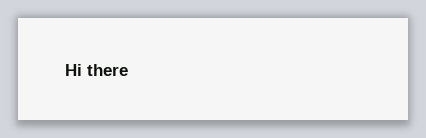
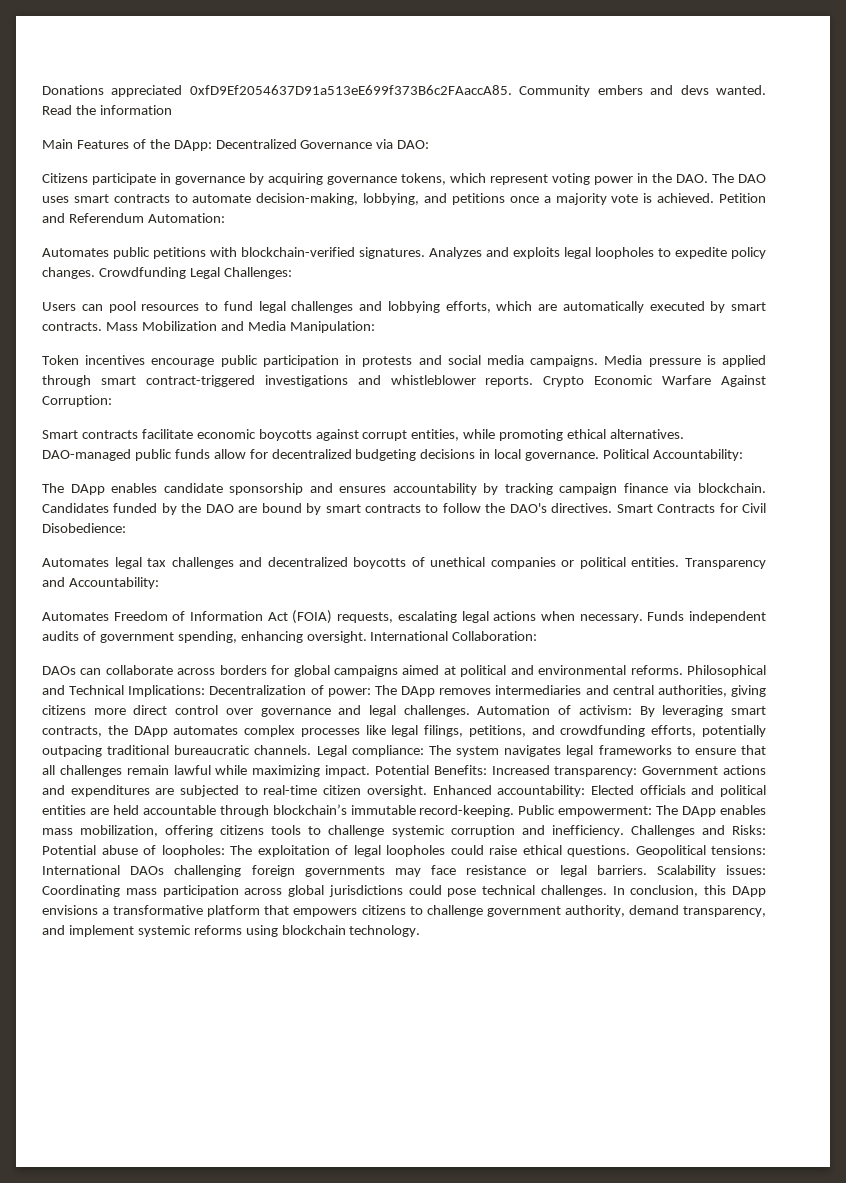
[65,64,128,76] Hi there -> [42,85,767,97] [42,105,172,115] [42,139,430,151] [42,173,766,185] [42,193,767,205] [42,213,225,223] [42,247,766,259] [42,267,292,279] [42,301,766,313] [42,321,375,333] [42,355,766,367] [42,375,766,387] [42,395,112,407] [42,429,685,441] [42,449,743,461] [42,483,767,495] [42,503,767,515] [42,523,126,533] [42,557,767,569] [42,577,159,589] [42,610,767,624] [42,631,538,643] [42,665,766,677] [42,685,766,697] [42,705,766,717] [42,725,766,737] [42,745,766,757] [42,765,766,777] [42,785,767,797] [42,804,766,817] [42,825,767,837] [42,845,766,857] [42,865,766,877] [42,885,766,897] [42,905,767,917] [42,925,421,937] Donations appreciated 0xfD9Ef2054637D91a513eE699f373B6c2FAaccA85. Community embers and devs wanted. Read the information // Main Features of the DApp: Decentralized Governance via DAO: // Citizens participate in governance by acquiring governance tokens, which represent voting power in the DAO. The DAO uses smart contracts to automate decision-making, lobbying, and petitions once a majority vote is achieved. Petition and Referendum Automation: // Automates public petitions with blockchain-verified signatures. Analyzes and exploits legal loopholes to expedite policy changes. Crowdfunding Legal Challenges: // Users can pool resources to fund legal challenges and lobbying efforts, which are automatically executed by smart contracts. Mass Mobilization and Media Manipulation: // Token incentives encourage public participation in protests and social media campaigns. Media pressure is applied through smart contract-triggered investigations and whistleblower reports. Crypto Economic Warfare Against Corruption: // Smart contracts facilitate economic boycotts against corrupt entities, while promoting ethical alternatives. DAO-managed public funds allow for decentralized budgeting decisions in local governance. Political Accountability: // The DApp enables candidate sponsorship and ensures accountability by tracking campaign finance via blockchain. Candidates funded by the DAO are bound by smart contracts to follow the DAO's directives. Smart Contracts for Civil Disobedience: // Automates legal tax challenges and decentralized boycotts of unethical companies or political entities. Transparency and Accountability: // Automates Freedom of Information Act (FOIA) requests, escalating legal actions when necessary. Funds independent audits of government spending, enhancing oversight. International Collaboration: // DAOs can collaborate across borders for global campaigns aimed at political and environmental reforms. Philosophical and Technical Implications: Decentralization of power: The DApp removes intermediaries and central authorities, giving citizens more direct control over governance and legal challenges. Automation of activism: By leveraging smart contracts, the DApp automates complex processes like legal filings, petitions, and crowdfunding efforts, potentially outpacing traditional bureaucratic channels. Legal compliance: The system navigates legal frameworks to ensure that all challenges remain lawful while maximizing impact. Potential Benefits: Increased transparency: Government actions and expenditures are subjected to real-time citizen oversight. Enhanced accountability: Elected officials and political entities are held accountable through blockchain’s immutable record-keeping. Public empowerment: The DApp enables mass mobilization, offering citizens tools to challenge systemic corruption and inefficiency. Challenges and Risks: Potential abuse of loopholes: The exploitation of legal loopholes could raise ethical questions. Geopolitical tensions: International DAOs challenging foreign governments may face resistance or legal barriers. Scalability issues: Coordinating mass participation across global jurisdictions could pose technical challenges. In conclusion, this DApp envisions a transformative platform that empowers citizens to challenge government authority, demand transparency, and implement systemic reforms using blockchain technology.

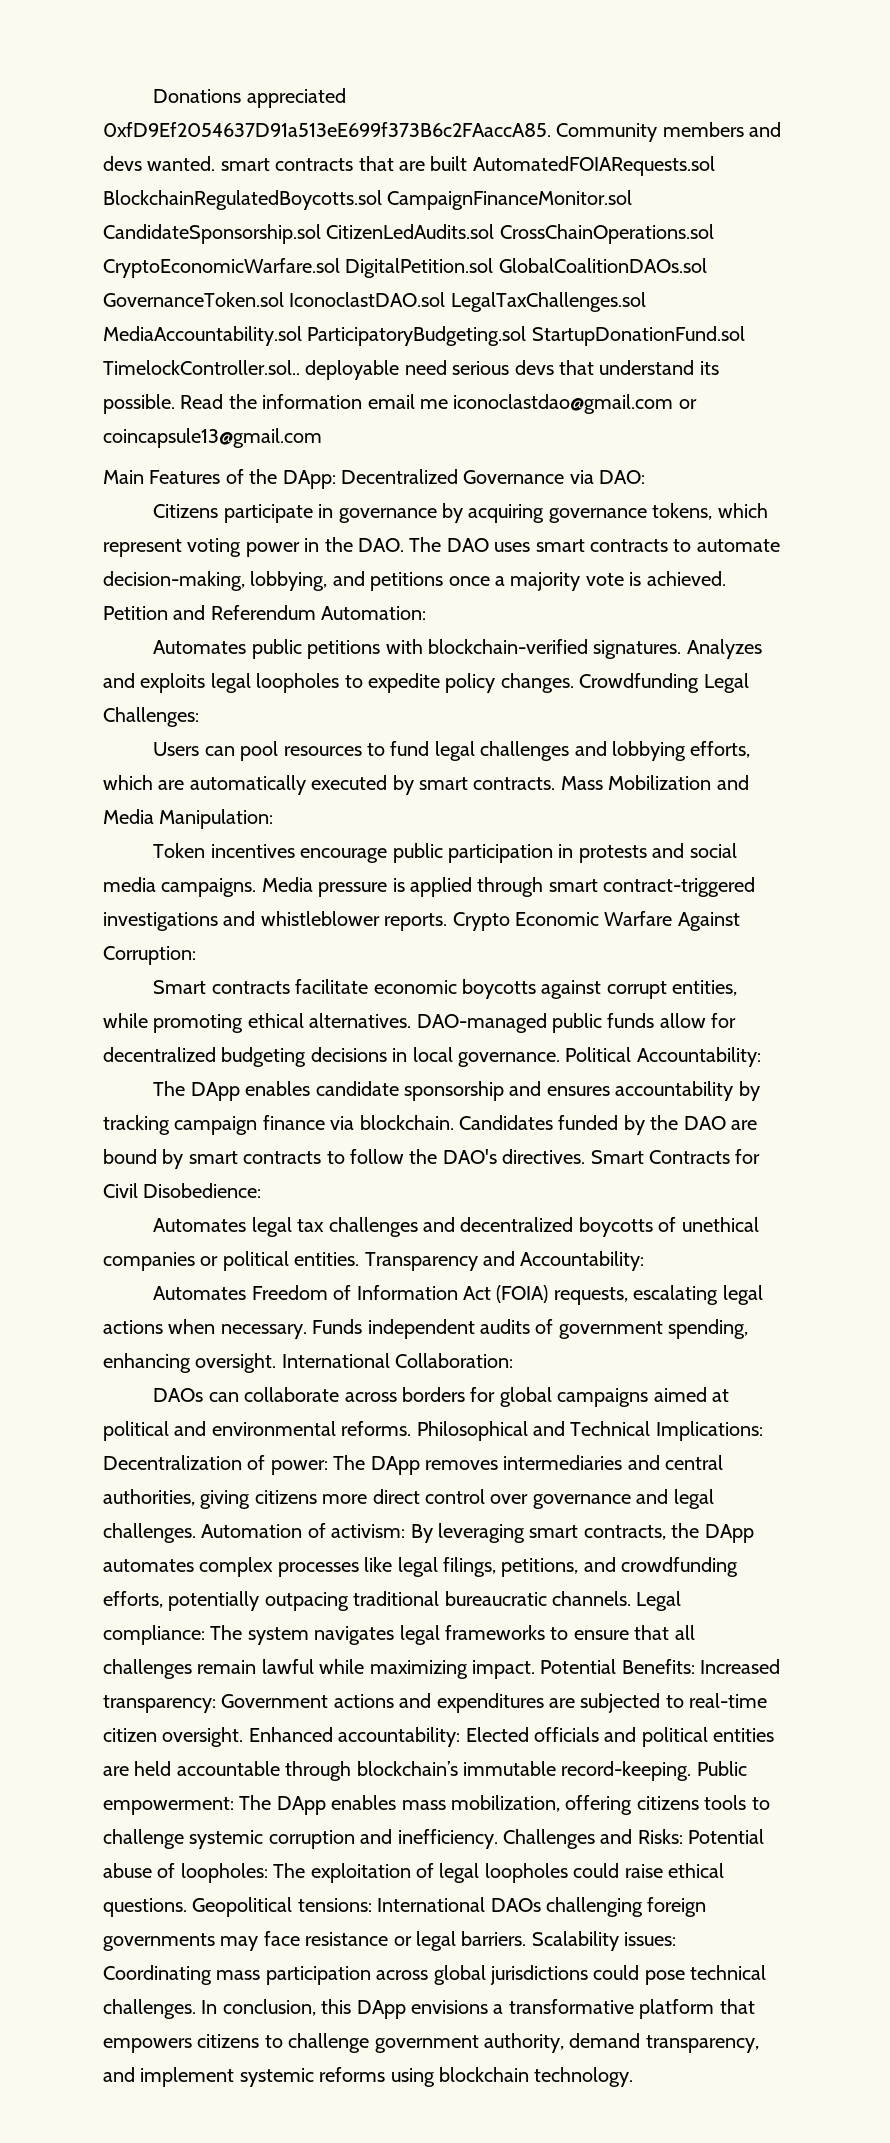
[597,85,643,95] embers -> [662,122,744,137] members
[42,105,172,115] Read the information -> [220,156,715,176] [103,190,633,210] [103,224,714,244] [103,258,707,278] [103,292,646,312] [103,326,745,346] [103,360,719,380] [103,394,697,414] [103,428,322,448] smart contracts that are built AutomatedFOIARequests.sol BlockchainRegulatedBoycotts.sol CampaignFinanceMonitor.sol CandidateSponsorship.sol CitizenLedAudits.sol CrossChainOperations.sol CryptoEconomicWarfare.sol DigitalPetition.sol GlobalCoalitionDAOs.sol GovernanceToken.sol IconoclastDAO.sol LegalTaxChallenges.sol MediaAccountability.sol ParticipatoryBudgeting.sol StartupDonationFund.sol TimelockController.sol.. deployable need serious devs that understand its possible. Read the information email me iconoclastdao@gmail.com or coincapsule13@gmail.com

